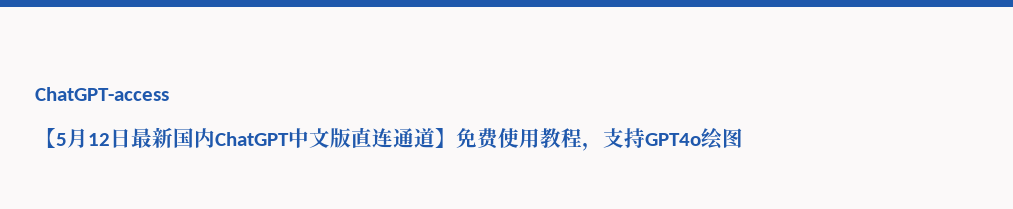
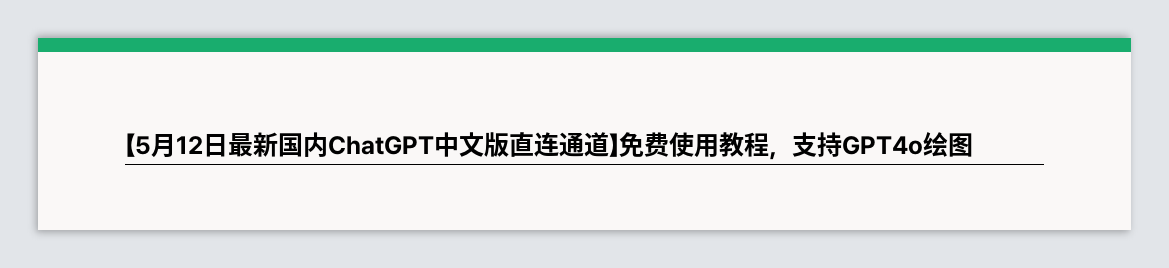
[35,87,169,101] ChatGPT-access // -> (125, 145) none

